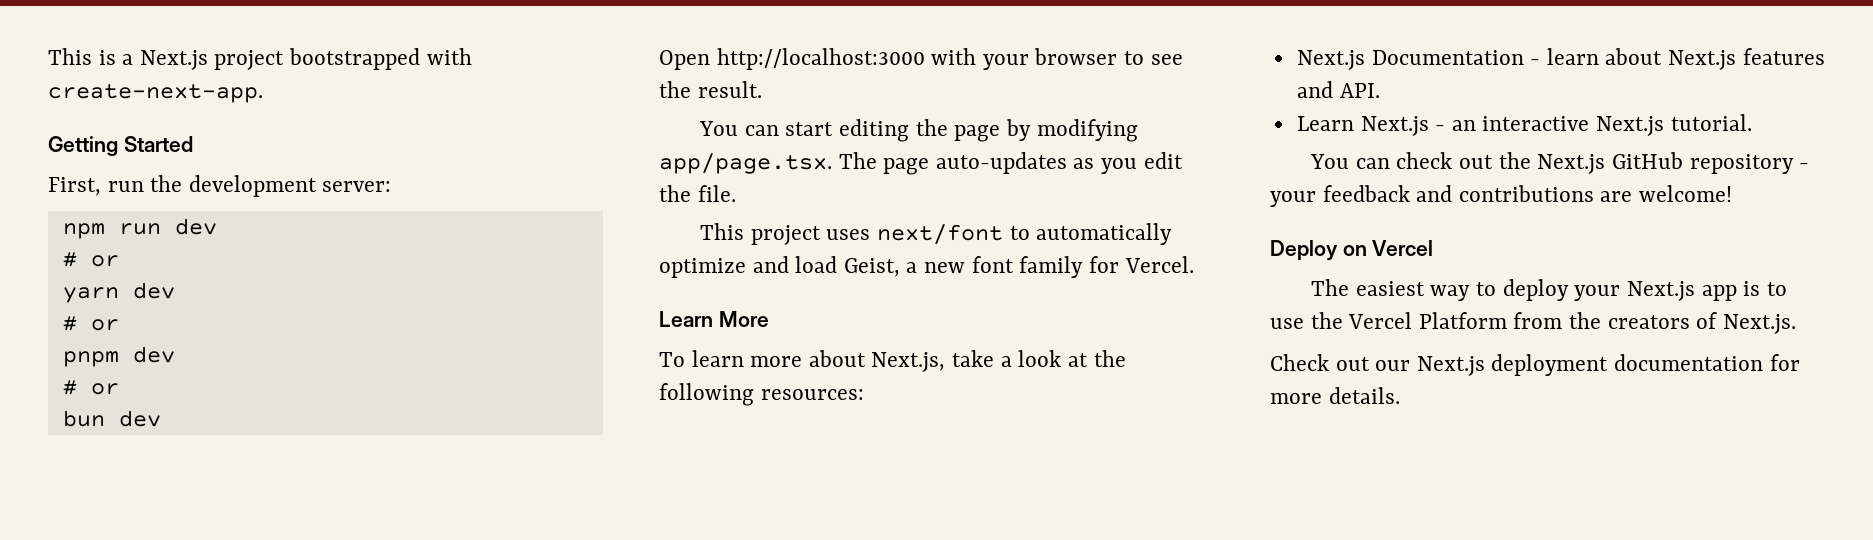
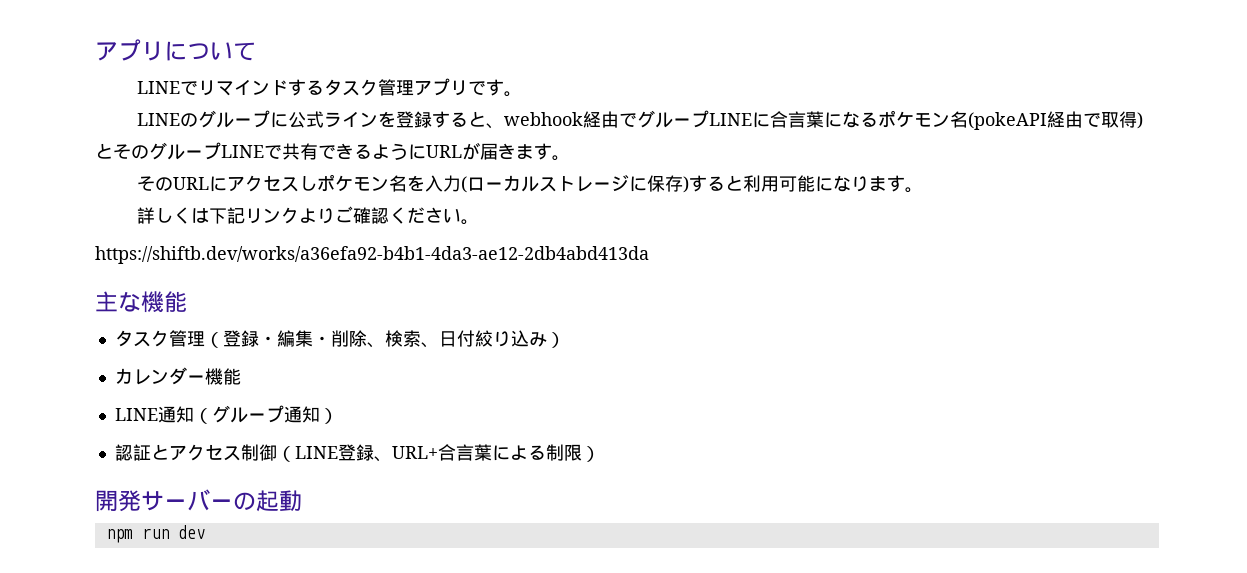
[48,48,472,70] [48,84,263,103] [48,136,193,156] [48,175,392,197] [62,218,217,239] [62,252,119,267] [62,282,175,303] [62,316,119,331] [62,346,175,367] [62,380,119,395] [62,410,161,427] [659,48,1183,70] [659,81,762,98] [699,119,1138,142] [659,152,1183,175] [659,185,736,202] [700,223,1173,245] [659,256,1194,278] [659,311,769,327] [659,350,1126,372] [659,383,864,406] [1296,48,1825,70] [1296,81,1380,98] [1296,114,1752,136] [1310,152,1810,174] [1270,185,1733,207] [1270,240,1434,261] [1311,279,1787,301] [1270,312,1796,334] [1270,354,1800,376] [1270,387,1400,404] This is a Next.js project bootstrapped with create-next-app. // Getting Started // First, run the development server: // npm run dev // # or // yarn dev // # or // pnpm dev // # or // bun dev // Open http://localhost:3000 with your browser to see the result. // You can start editing the page by modifying app/page.tsx. The page auto-updates as you edit the file. // This project uses next/font to automatically optimize and load Geist, a new font family for Vercel. // Learn More // To learn more about Next.js, take a look at the following resources: // Next.js Documentation - learn about Next.js features and API. // Learn Next.js - an interactive Next.js tutorial. // You can check out the Next.js GitHub repository - your feedback and contributions are welcome! // Deploy on Vercel // The easiest way to deploy your Next.js app is to use the Vercel Platform from the creators of Next.js. // Check out our Next.js deployment documentation for more details. -> [95,39,256,61] [136,78,522,97] [136,110,1143,130] [95,142,570,161] [136,174,923,193] [136,206,479,225] [95,246,649,264] [95,291,187,313] [114,330,565,348] [114,367,241,385] [114,405,338,424] [114,444,600,462] [95,489,302,512] [105,525,205,543] アプリについて // LINEでリマインドするタスク管理アプリです。 // LINEのグループに公式ラインを登録すると、webhook経由でグループLINEに合言葉になるポケモン名(pokeAPI経由で取得)とそのグループLINEで共有できるようにURLが届きます。 // そのURLにアクセスしポケモン名を入力(ローカルストレージに保存)すると利用可能になります。 // 詳しくは下記リンクよりご確認ください。 // https://shiftb.dev/works/a36efa92-b4b1-4da3-ae12-2db4abd413da // 主な機能 // タスク管理（登録・編集・削除、検索、日付絞り込み） // カレンダー機能 // LINE通知（グループ通知） // 認証とアクセス制御（LINE登録、URL+合言葉による制限） // 開発サーバーの起動 // npm run dev

